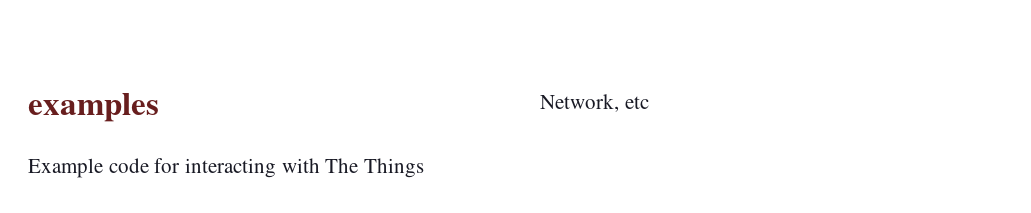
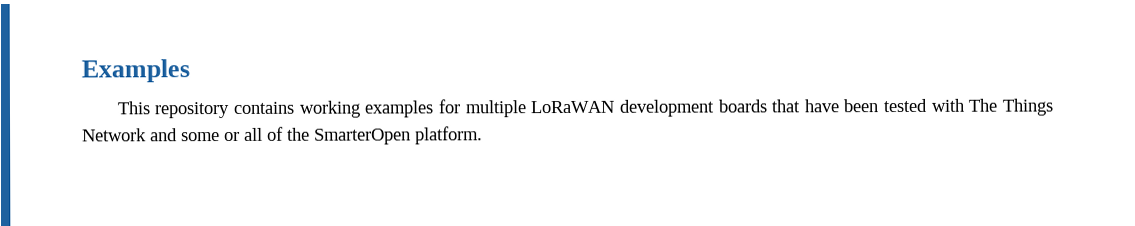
[28,93,159,122] [28,158,425,178] [540,94,649,112] examples // Example code for interacting with The Things Network, etc -> [81,59,190,83] [116,98,1055,119] [82,126,483,145] Examples // This repository contains working examples for multiple LoRaWAN development boards that have been tested with The Things Network and some or all of the SmarterOpen platform.

